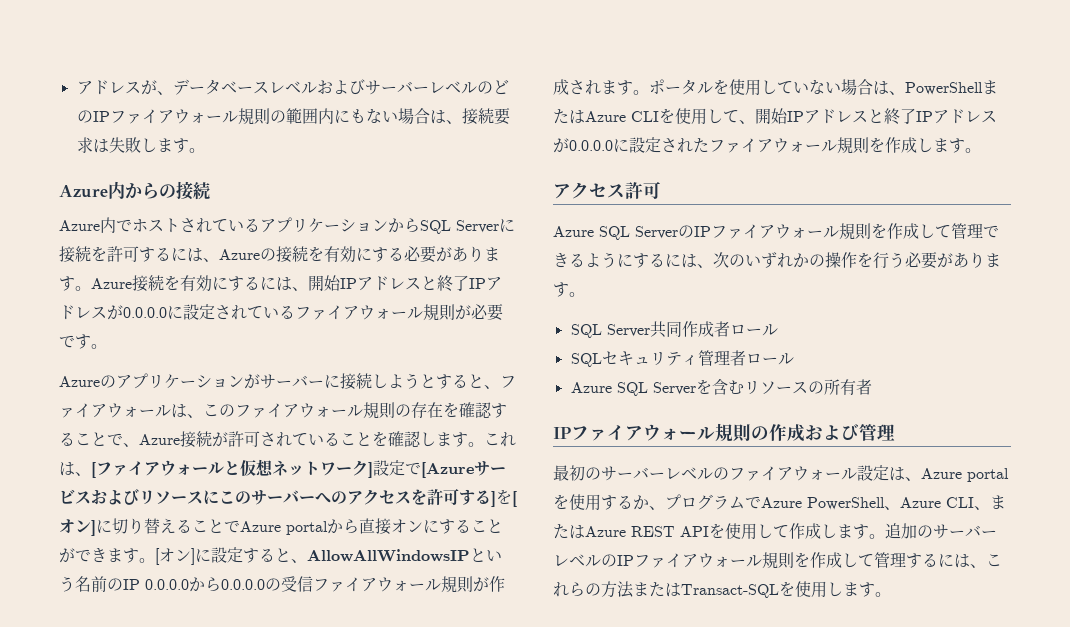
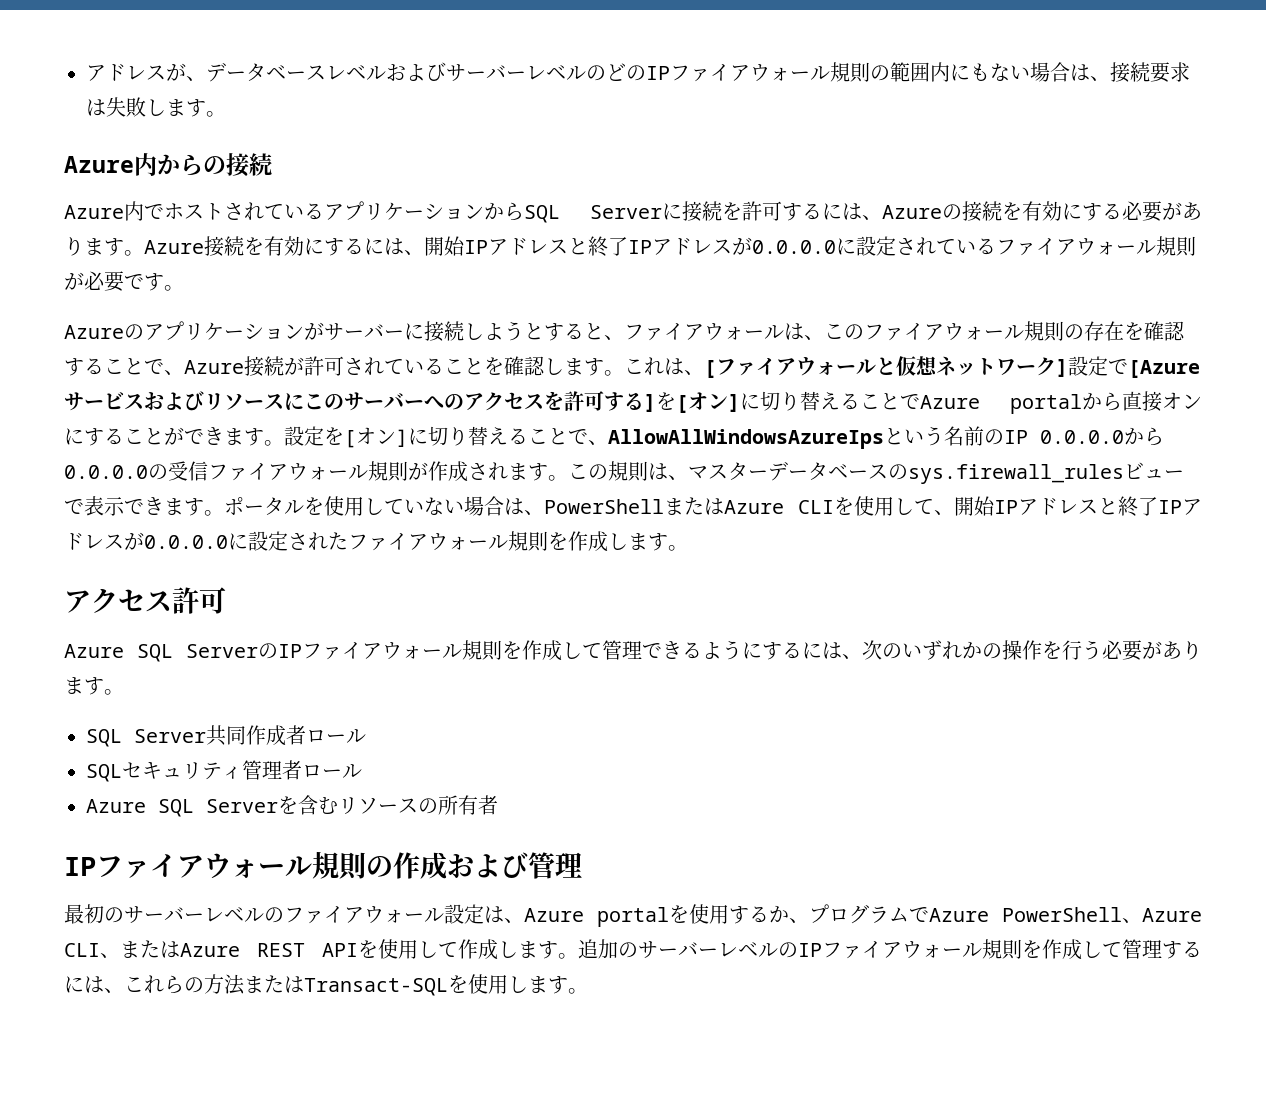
[155,547,470,565] [オン]に設定すると、AllowAllWindowsIP -> [284,426,884,449] 設定を[オン]に切り替えることで、AllowAllWindowsAzureIps
(649, 92) none -> [568,461,1184,484] [64,496,224,516] この規則は、マスターデータベースのsys.firewall_rulesビューで表示できます。

